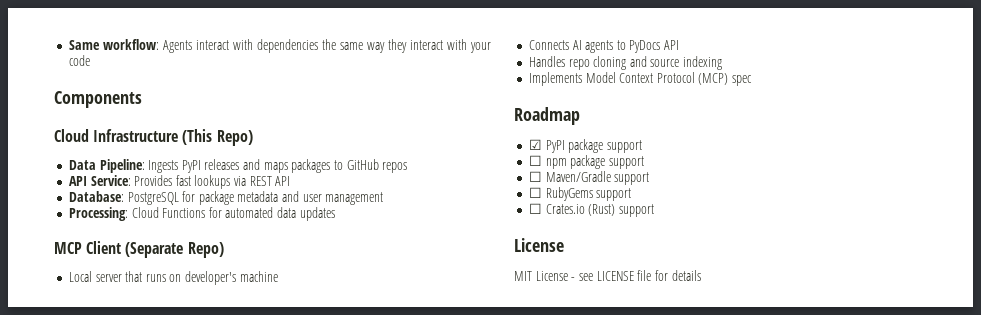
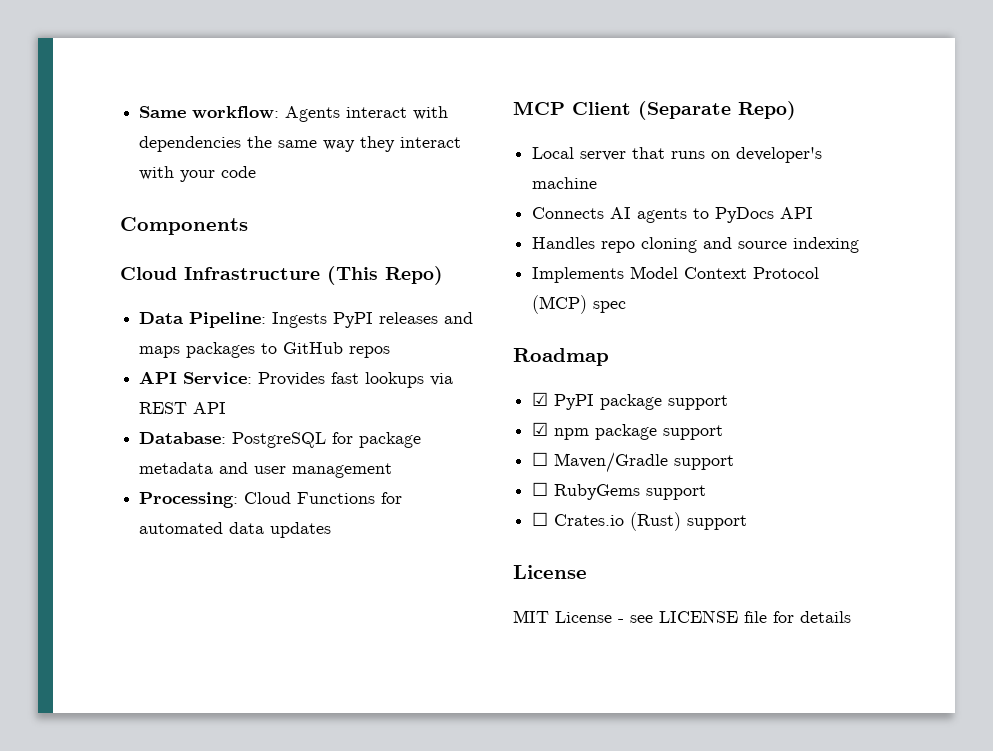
[528,155,542,166] ☐ -> [532,422,549,436] ☑

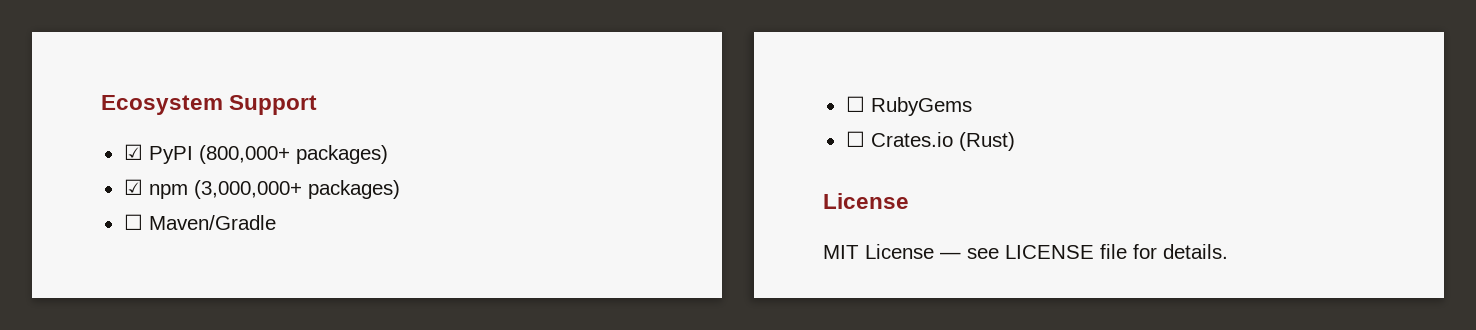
[139,106,449,122] [139,136,462,152] [139,166,257,182] [120,217,248,235] [120,266,443,285] [139,312,474,328] [139,342,391,358] [139,371,454,388] [139,402,227,414] [139,432,422,448] [139,462,393,478] [139,492,403,508] [139,522,332,538] [513,101,796,120] [532,147,823,163] [532,177,598,189] [532,207,814,223] [532,237,860,253] [532,266,820,283] [532,295,627,314] [513,348,609,366] Same workflow: Agents interact with dependencies the same way they interact with your code // Components // Cloud Infrastructure (This Repo) // Data Pipeline: Ingests PyPI releases and maps packages to GitHub repos // API Service: Provides fast lookups via REST API // Database: PostgreSQL for package metadata and user management // Processing: Cloud Functions for automated data updates // MCP Client (Separate Repo) // Local server that runs on developer's machine // Connects AI agents to PyDocs API // Handles repo cloning and source indexing // Implements Model Context Protocol (MCP) spec // Roadmap -> [101,95,318,115] Ecosystem Support
[600,394,729,410] package support -> [198,145,388,164] (800,000+ packages)
[595,424,724,440] package support -> [193,180,400,199] (3,000,000+ packages)
[674,455,735,470] support -> (276, 222) none
[646,485,707,500] support -> (972, 106) none
[687,515,748,530] support -> (1015, 141) none
[618,619,624,623] - -> [940,252,961,259] —
[800,611,851,623] details -> [1163,244,1228,259] details.

